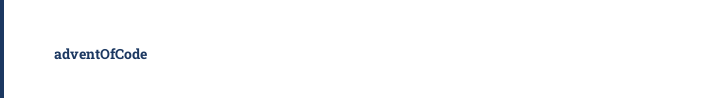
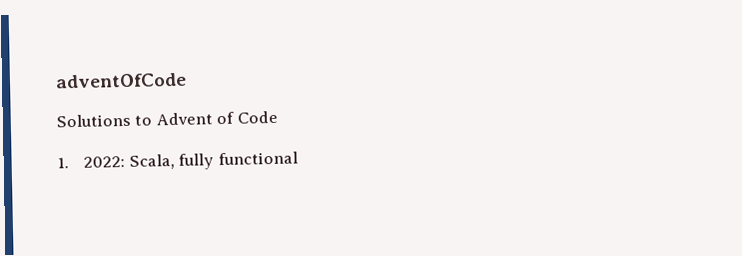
(147, 54) none -> [56,110,278,128] [57,151,298,170] // Solutions to Advent of Code // 1. 2022: Scala, fully functional

